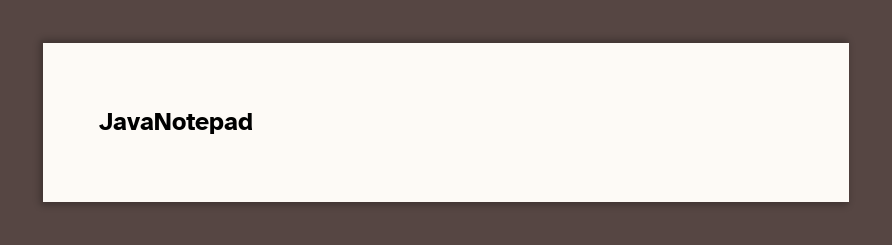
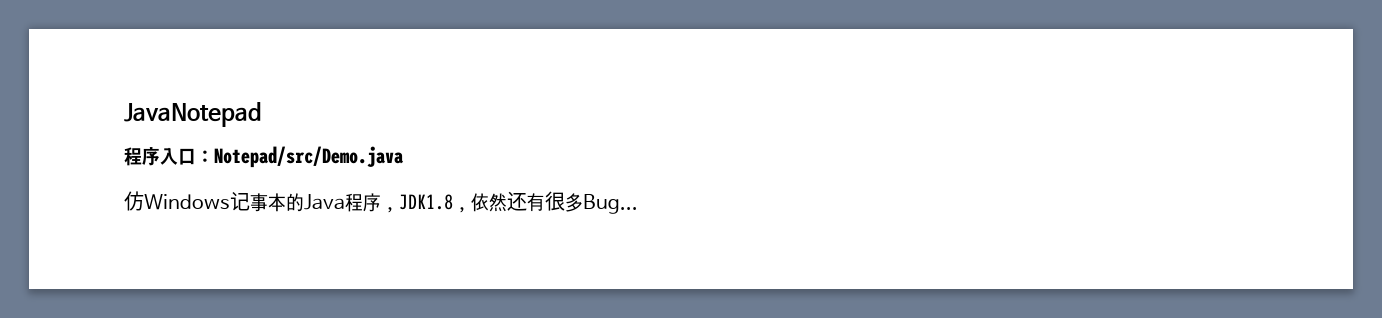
(253, 123) none -> [124,146,404,168] [124,191,638,214] // 程序入口：Notepad/src/Demo.java // 仿Windows记事本的Java程序，JDK1.8，依然还有很多Bug...

